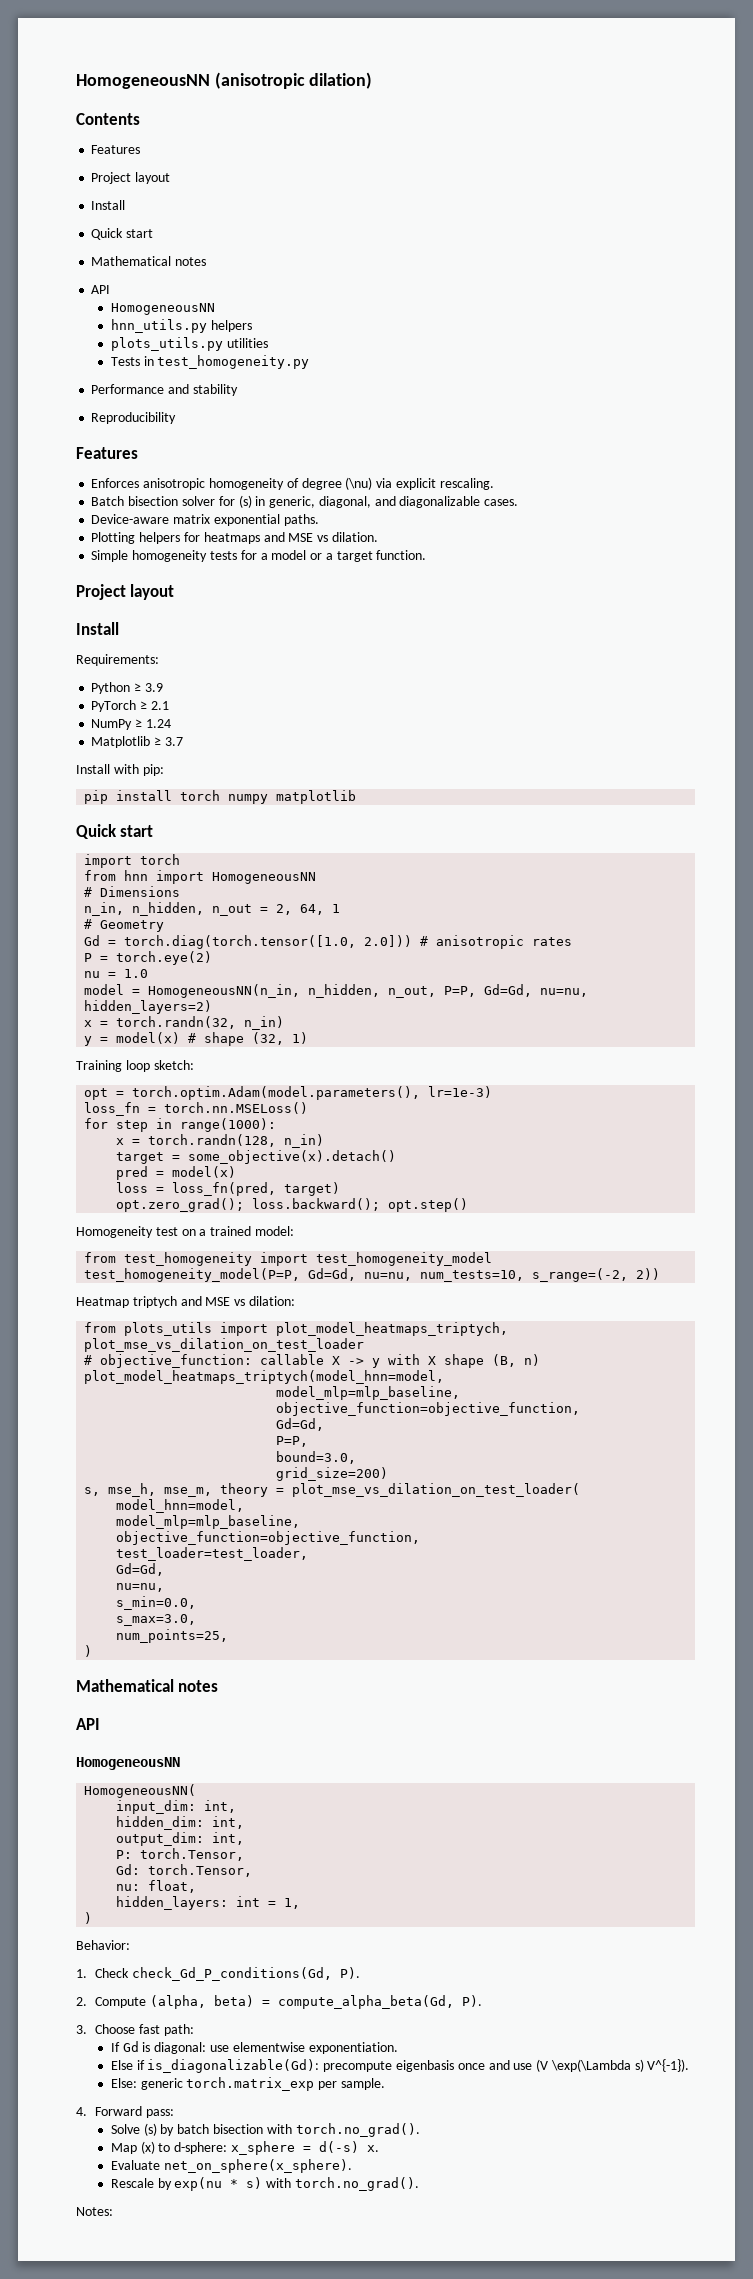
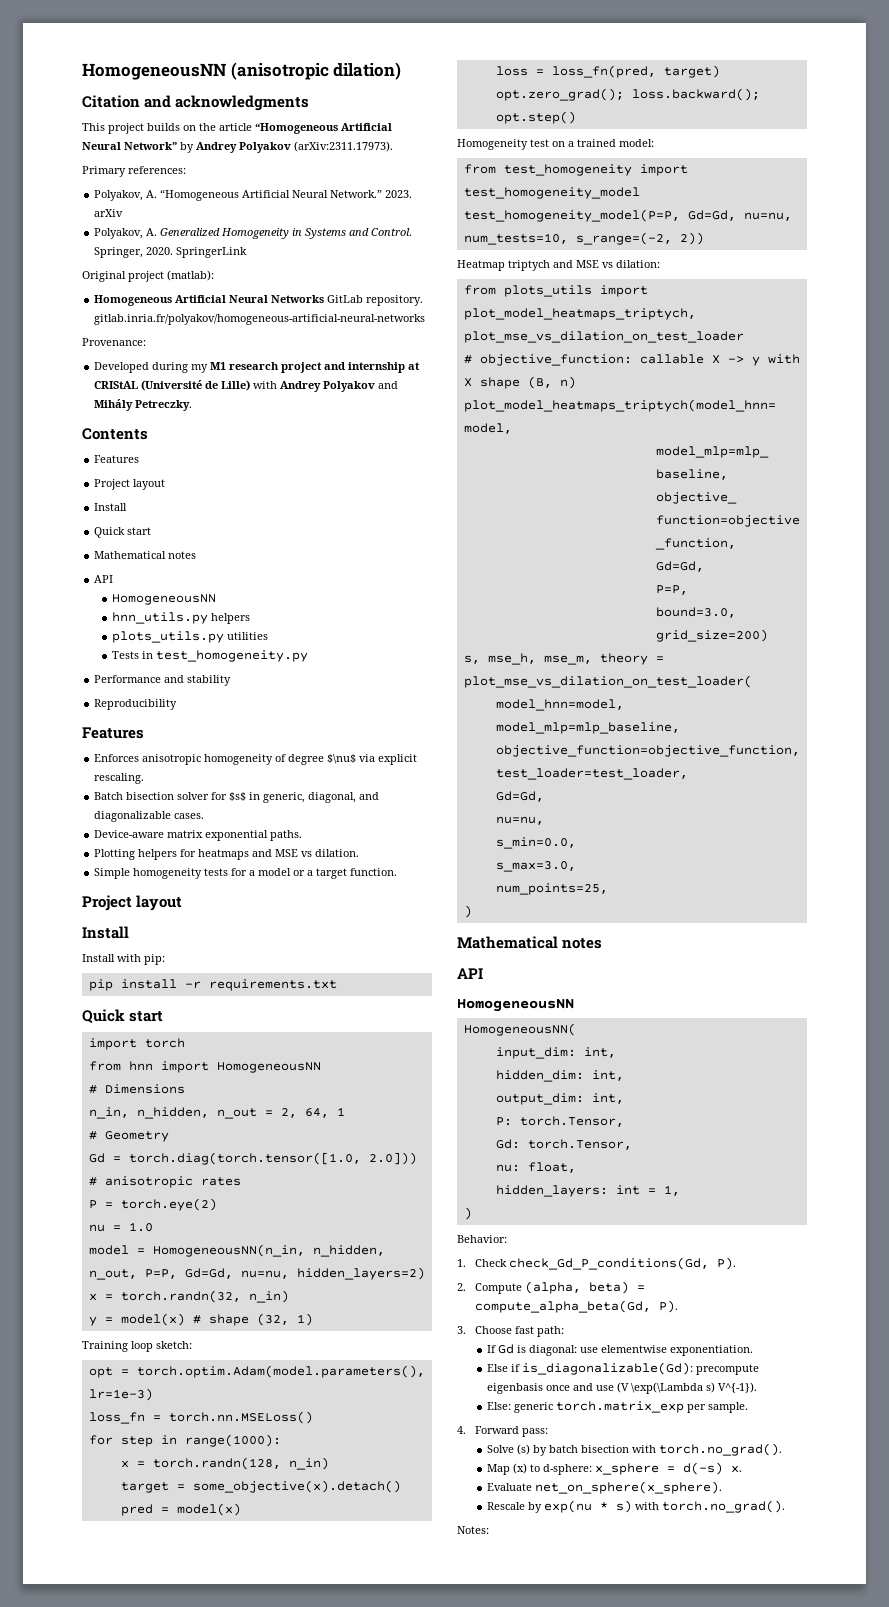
(373, 80) none -> [82,95,310,111] [82,123,392,134] [82,141,393,153] [82,166,186,177] [94,189,413,201] [94,209,124,217] [94,228,413,239] [94,247,248,258] [82,270,214,282] [94,295,424,306] [94,314,426,325] [82,338,146,346] [94,362,421,373] [94,380,399,392] [94,399,193,411] // Citation and acknowledgments // This project builds on the article “Homogeneous Artificial Neural Network” by Andrey Polyakov (arXiv:2311.17973). // Primary references: // Polyakov, A. “Homogeneous Artificial Neural Network.” 2023. arXiv // Polyakov, A. Generalized Homogeneity in Systems and Control. Springer, 2020. SpringerLink // Original project (matlab): // Homogeneous Artificial Neural Networks GitLab repository. gitlab.inria.fr/polyakov/homogeneous-artificial-neural-networks // Provenance: // Developed during my M1 research project and internship at CRIStAL (Université de Lille) with Andrey Polyakov and Mihály Petreczky.
[345,477,373,490] (\nu) -> [327,754,357,764] $\nu$
[238,495,252,508] (s) -> [229,792,247,801] $s$
[76,654,159,666] [91,682,163,694] [91,700,169,712] [91,719,171,730] [91,736,183,748] // Requirements: // Python ≥ 3.9 // PyTorch ≥ 2.1 // NumPy ≥ 1.24 // Matplotlib ≥ 3.7 -> (129, 932) none
[180,790,357,804] torch numpy matplotlib -> [184,979,337,991] -r requirements.txt

